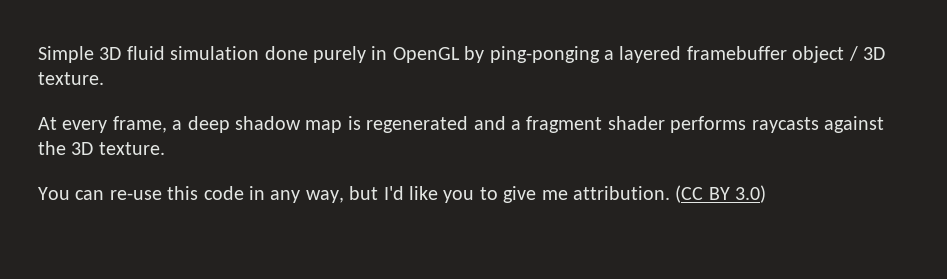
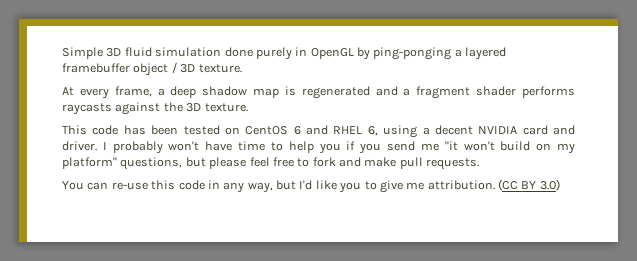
(165, 148) none -> [62,125,575,138] [62,141,575,154] [62,157,480,170] // This code has been tested on CentOS 6 and RHEL 6, using a decent NVIDIA card and driver. I probably won't have time to help you if you send me "it won't build on my platform" questions, but please feel free to fork and make pull requests.

